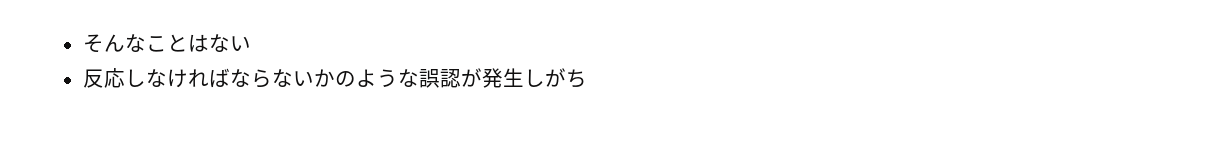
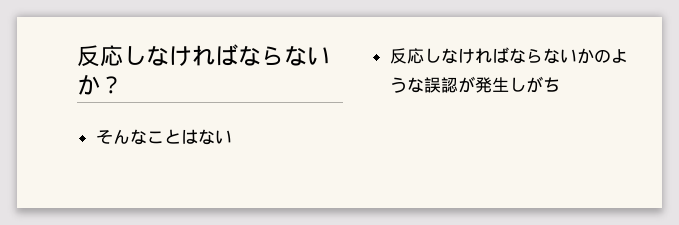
(82, 43) none -> [77,44,330,67] [77,74,123,95] 反応しなければならないか？ //

